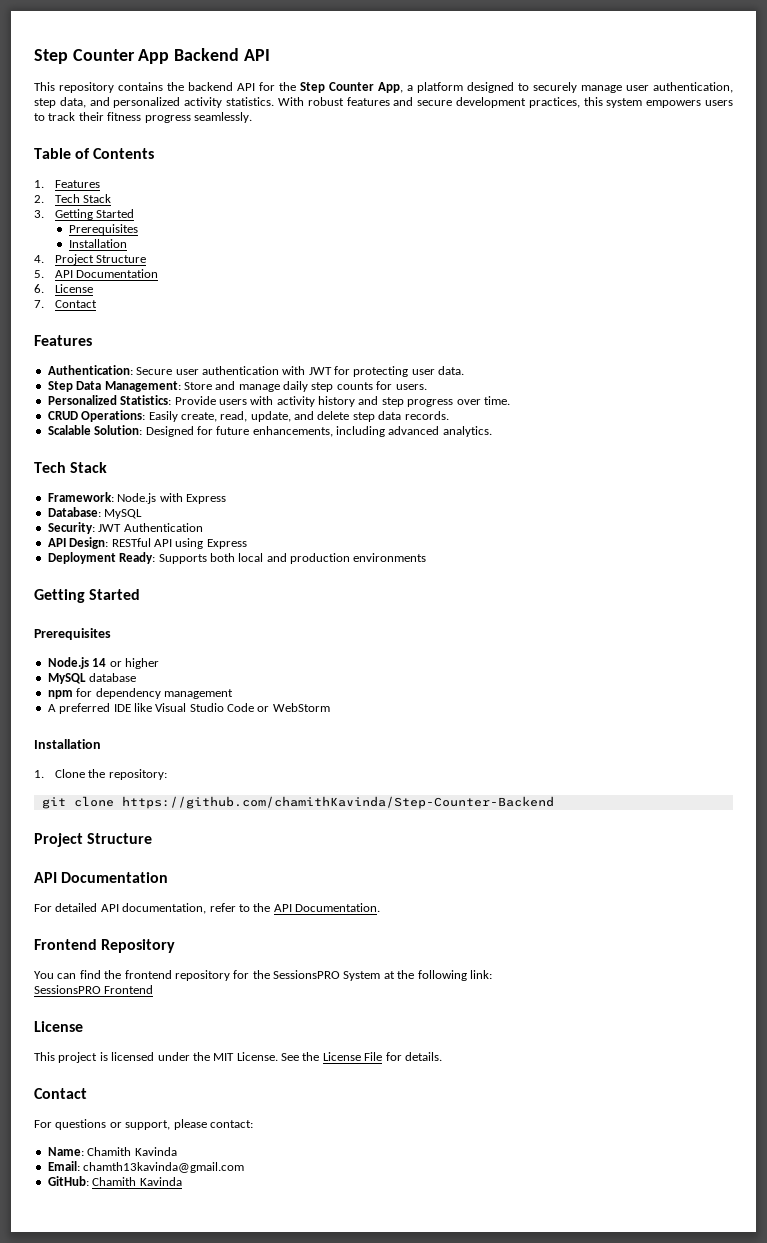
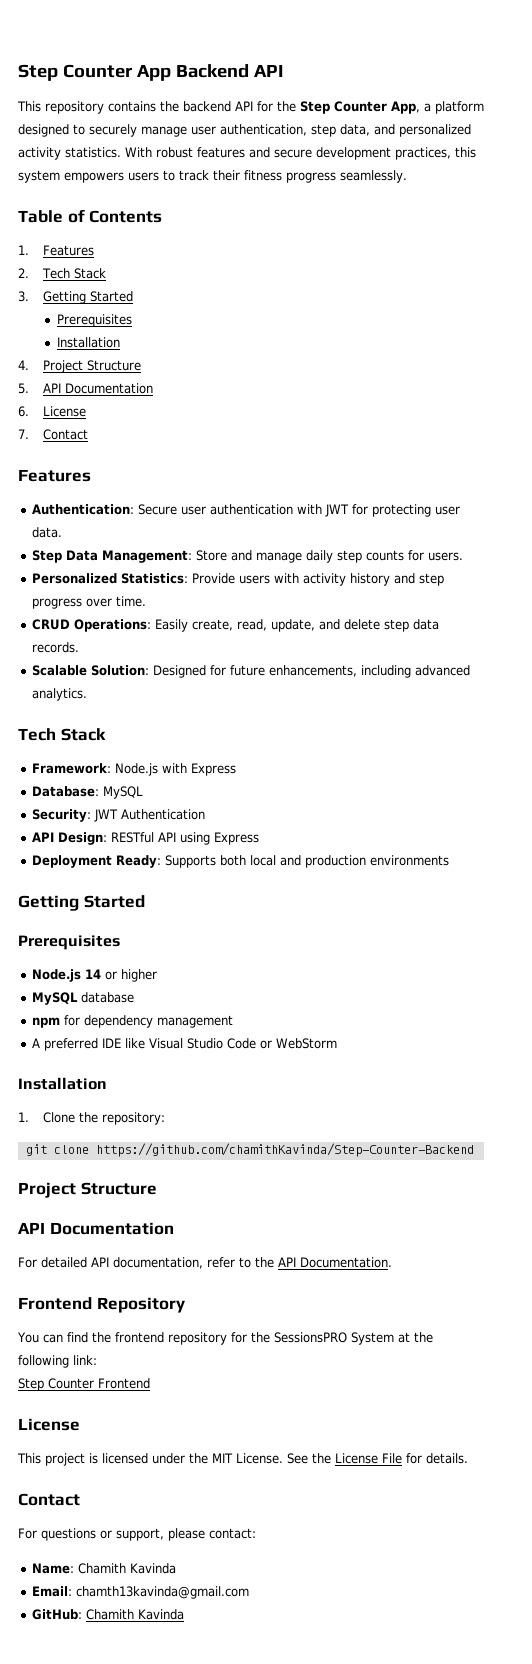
[34,985,101,994] SessionsPRO -> [18,1378,94,1391] Step Counter

